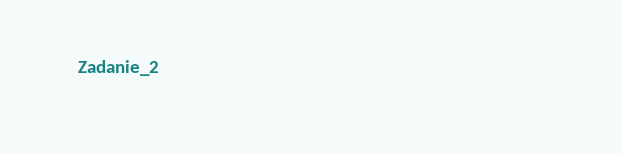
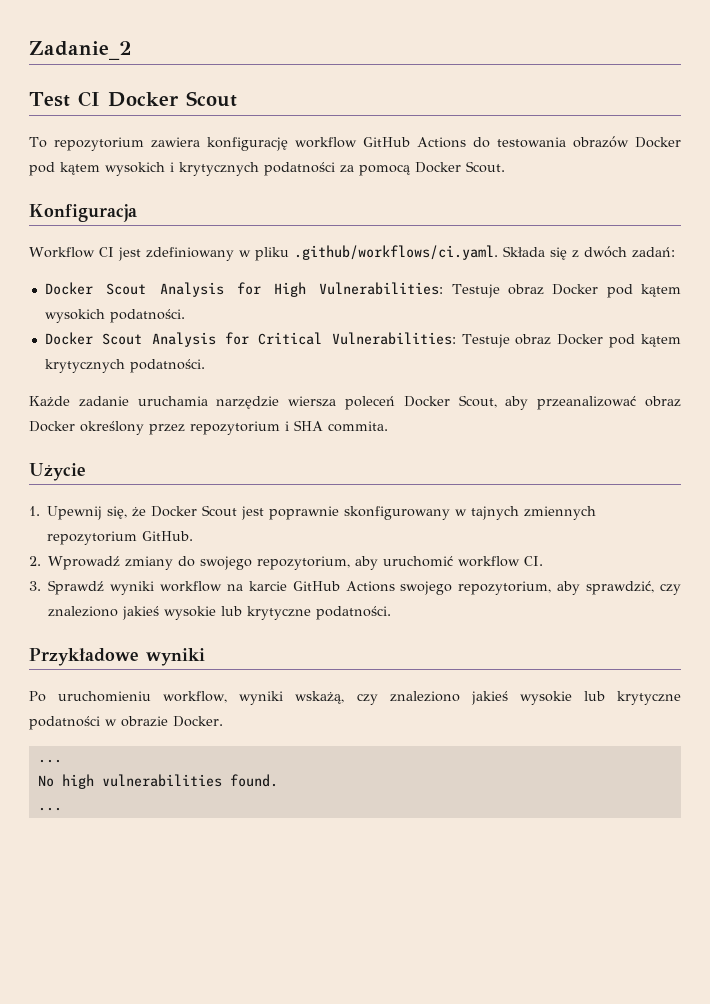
(159, 68) none -> [29,91,237,107] [29,136,681,151] [29,161,505,176] [29,204,137,222] [29,245,675,261] [44,282,681,298] [44,309,185,323] [44,332,681,348] [44,359,205,373] [29,395,681,410] [29,420,388,435] [29,463,86,481] [29,505,597,520] [47,531,194,545] [29,556,544,570] [29,580,681,595] [48,606,392,620] [29,648,205,666] [29,691,681,705] [29,716,223,730] [37,759,62,763] [37,774,278,789] [37,807,62,811] // Test CI Docker Scout // To repozytorium zawiera konfigurację workflow GitHub Actions do testowania obrazów Docker pod kątem wysokich i krytycznych podatności za pomocą Docker Scout. // Konfiguracja // Workflow CI jest zdefiniowany w pliku .github/workflows/ci.yaml. Składa się z dwóch zadań: // Docker Scout Analysis for High Vulnerabilities: Testuje obraz Docker pod kątem wysokich podatności. // Docker Scout Analysis for Critical Vulnerabilities: Testuje obraz Docker pod kątem krytycznych podatności. // Każde zadanie uruchamia narzędzie wiersza poleceń Docker Scout, aby przeanalizować obraz Docker określony przez repozytorium i SHA commita. // Użycie // 1. Upewnij się, że Docker Scout jest poprawnie skonfigurowany w tajnych zmiennych repozytorium GitHub. // 2. Wprowadź zmiany do swojego repozytorium, aby uruchomić workflow CI. // 3. Sprawdź wyniki workflow na karcie GitHub Actions swojego repozytorium, aby sprawdzić, czy znaleziono jakieś wysokie lub krytyczne podatności. // Przykładowe wyniki // Po uruchomieniu workflow, wyniki wskażą, czy znaleziono jakieś wysokie lub krytyczne podatności w obrazie Docker. // ... // No high vulnerabilities found. // ...

